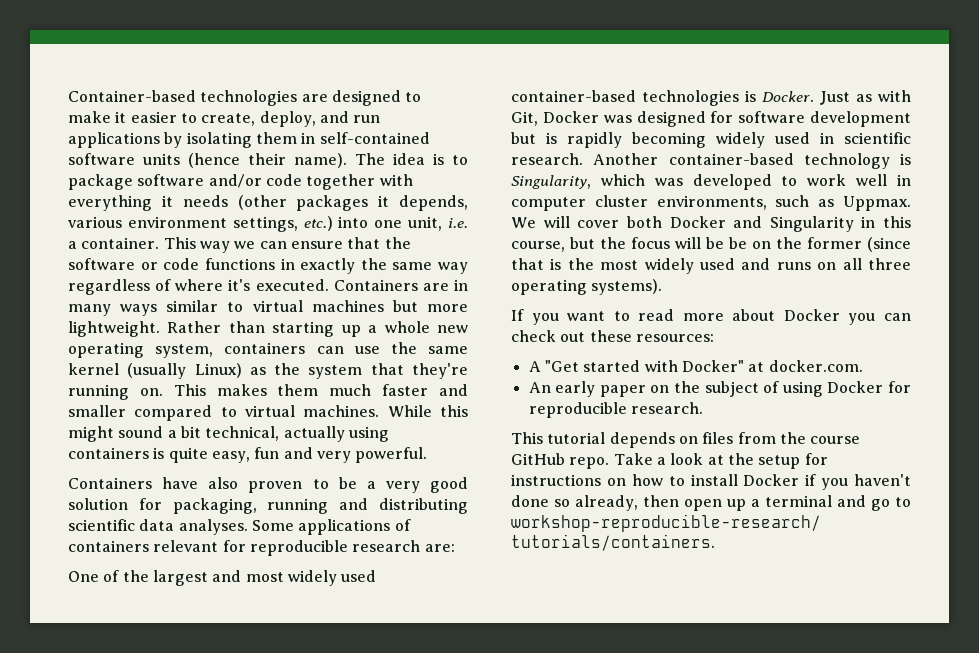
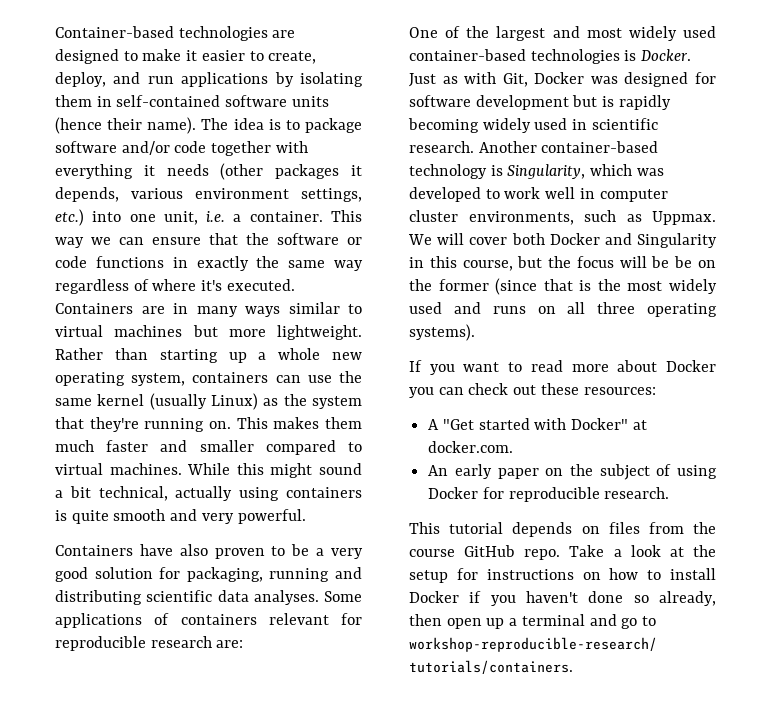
[211,447,280,463] easy, fun -> [113,509,166,521] smooth

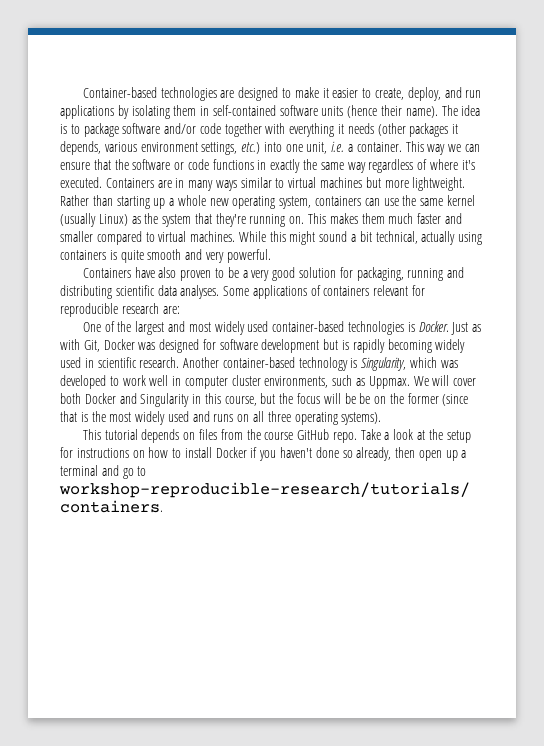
[409,360,716,375] [409,383,656,398] [428,418,647,430] [428,441,514,453] [428,464,717,480] [428,487,670,502] // If you want to read more about Docker you can check out these resources: // A "Get started with Docker" at docker.com. // An early paper on the subject of using Docker for reproducible research. -> (382, 418) none

